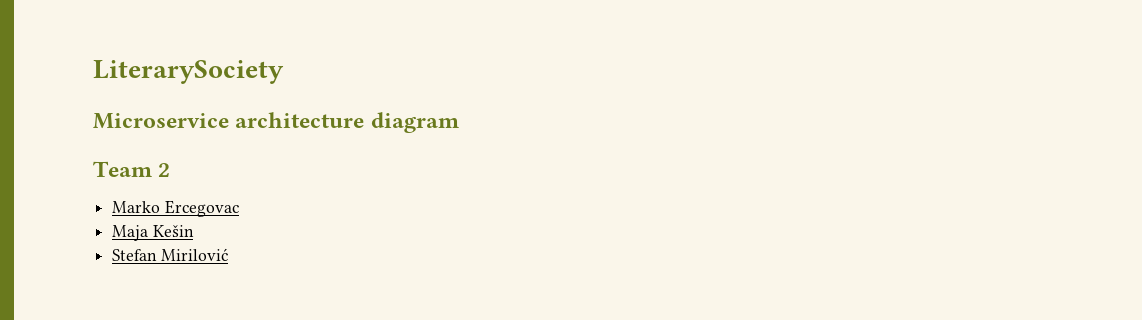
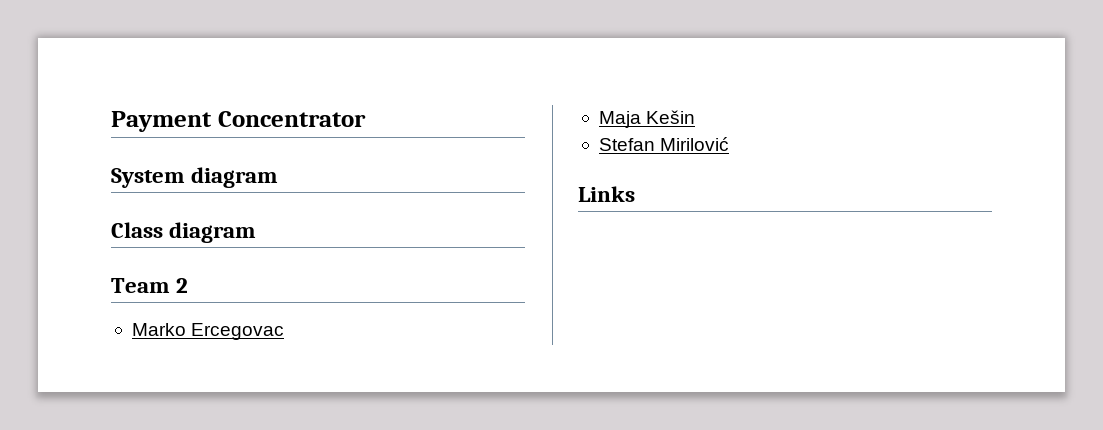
[93,60,284,84] [93,112,365,129] LiterarySociety // Microservice architecture -> [111,111,366,132] [111,167,279,188] [111,222,163,238] Payment Concentrator // System diagram // Class
(228, 254) none -> [578,186,635,202] // Links

